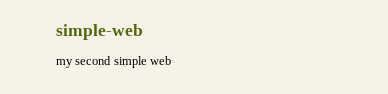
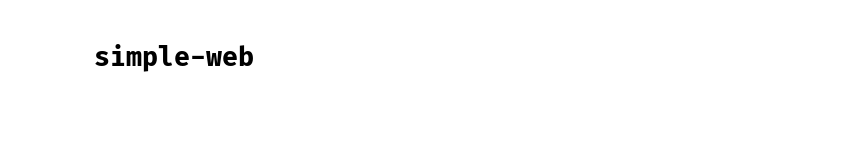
[56,56,172,68] // my second simple web -> (254, 58) none

